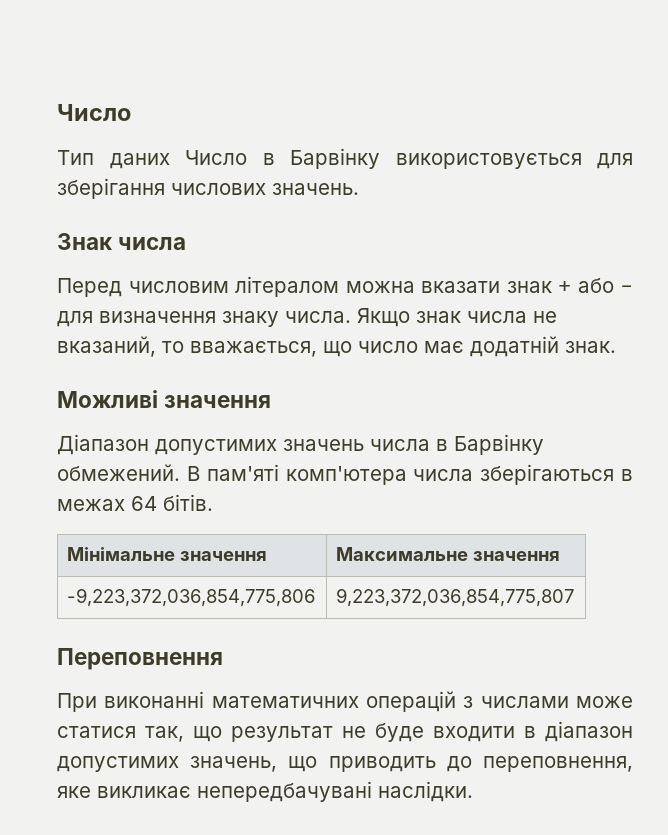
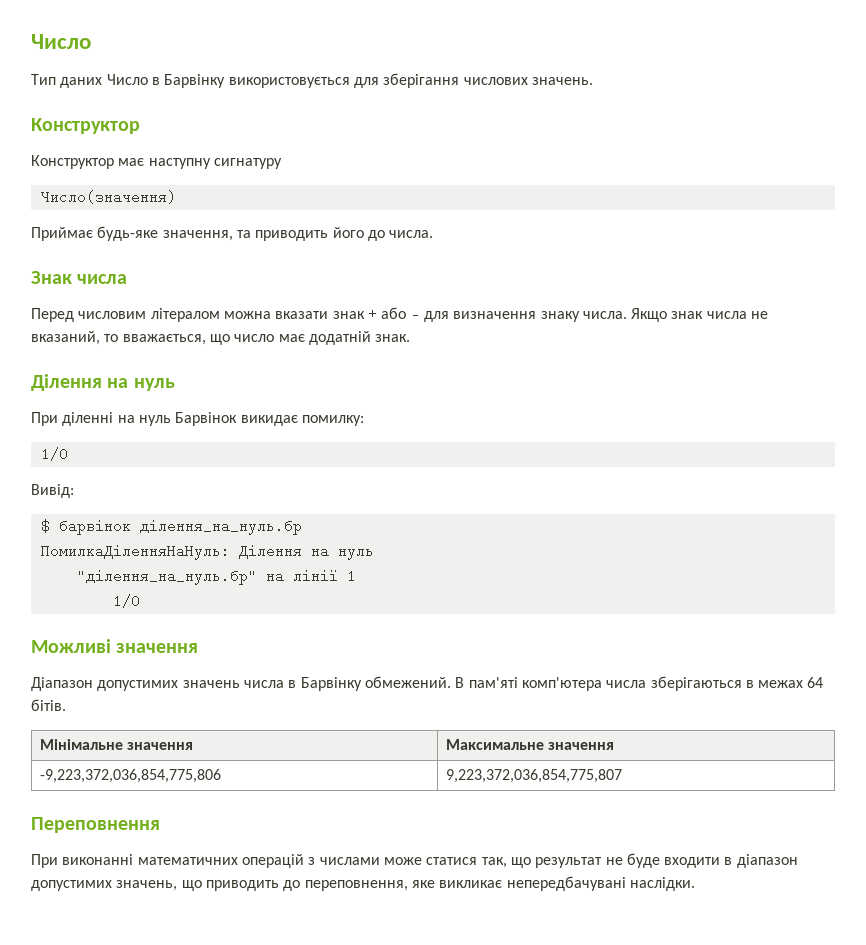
(359, 189) none -> [31,118,140,134] [31,155,282,169] [40,188,176,205] [31,226,434,241] // Конструктор // Конструктор має наступну сигнатуру // Число(значення) // Приймає будь-яке значення, та приводить його до числа.
(616, 347) none -> [31,374,175,391] [31,412,364,426] [40,447,68,461] [31,484,74,498] [40,517,302,535] [40,542,374,560] [76,567,356,585] [112,594,140,608] // Ділення на нуль // При діленні на нуль Барвінок викидає помилку: // 1/0 // Вивід: // $ барвінок ділення_на_нуль.бр // ПомилкаДіленняНаНуль: Ділення на нуль // "ділення_на_нуль.бр" на лінії 1 // 1/0

